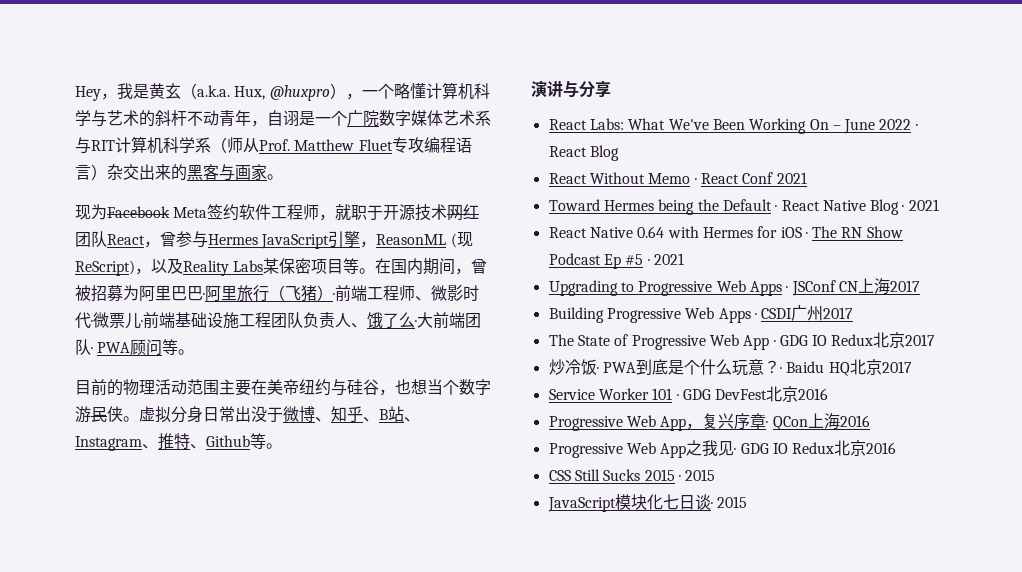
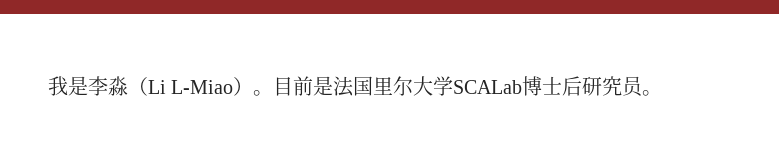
[75,82,490,101] [75,110,491,127] [75,136,472,154] [75,164,283,181] [75,204,480,221] [75,231,473,249] [75,258,488,276] [75,285,479,302] [75,312,481,329] [75,339,195,356] [75,379,491,396] [75,406,420,423] [75,433,282,451] [531,80,611,98] [548,118,918,134] [548,145,619,161] [548,172,807,184] [548,199,939,215] [548,226,903,238] [548,253,684,269] [548,278,920,296] [548,305,854,323] [548,332,936,350] [548,359,912,376] [548,386,829,402] [548,413,870,431] [548,440,897,458] [548,469,716,481] [547,494,747,512] Hey，我是黄玄（a.k.a. Hux, @huxpro），一个略懂计算机科学与艺术的斜杆不动青年，自诩是一个广院数字媒体艺术系与RIT计算机科学系（师从Prof. Matthew Fluet专攻编程语言）杂交出来的黑客与画家。 // 现为Facebook Meta签约软件工程师，就职于开源技术网红团队React，曾参与Hermes JavaScript引擎，ReasonML (现ReScript)，以及Reality Labs某保密项目等。在国内期间，曾被招募为阿里巴巴·阿里旅行（飞猪）·前端工程师、微影时代·微票儿·前端基础设施工程团队负责人、饿了么·大前端团队· PWA顾问等。 // 目前的物理活动范围主要在美帝纽约与硅谷，也想当个数字游民侠。虚拟分身日常出没于微博、知乎、B站、Instagram、推特、Github等。 // 演讲与分享 // React Labs: What We've Been Working On – June 2022 · React Blog // React Without Memo · React Conf 2021 // Toward Hermes being the Default · React Native Blog · 2021 // React Native 0.64 with Hermes for iOS · The RN Show Podcast Ep #5 · 2021 // Upgrading to Progressive Web Apps · JSConf CN上海2017 // Building Progressive Web Apps · CSDI广州2017 // The State of Progressive Web App · GDG IO Redux北京2017 // 炒冷饭· PWA到底是个什么玩意？· Baidu HQ北京2017 // Service Worker 101 · GDG DevFest北京2016 // Progressive Web App，复兴序章· QCon上海2016 // Progressive Web App之我见· GDG IO Redux北京2016 // CSS Still Sucks 2015 · 2015 // JavaScript模块化七日谈· 2015 -> [48,76,663,97] 我是李淼（Li L-Miao）。目前是法国里尔大学SCALab博士后研究员。

